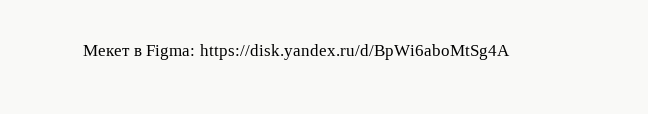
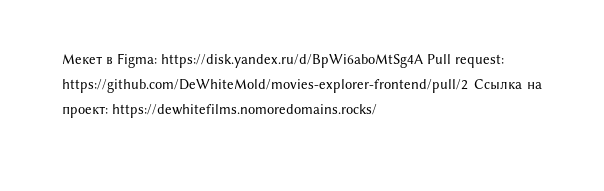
(510, 52) none -> [427,54,504,68] [62,79,542,93] [62,104,377,118] Pull request: https://github.com/DeWhiteMold/movies-explorer-frontend/pull/2 Ссылка на проект: https://dewhitefilms.nomoredomains.rocks/

